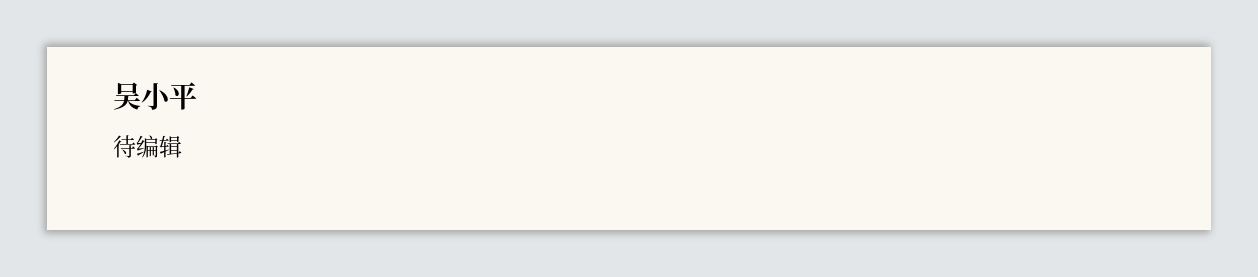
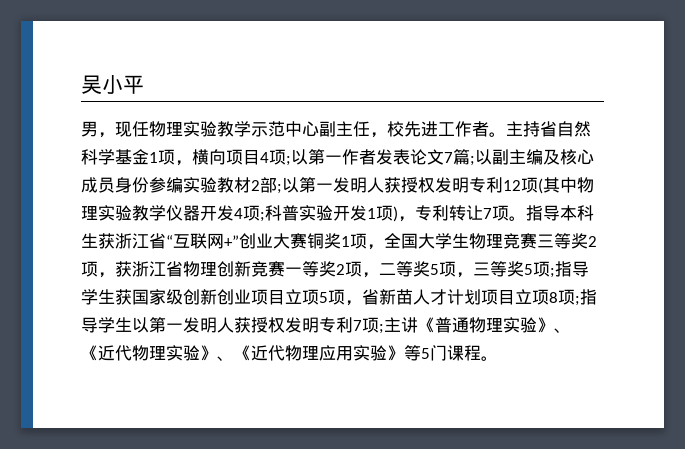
[113,135,182,158] 待编辑 -> [81,121,591,138] [81,149,594,166] [81,177,594,194] [81,205,594,222] [81,233,597,250] [81,261,589,278] [81,289,597,306] [81,317,571,334] [81,345,498,361] 男，现任物理实验教学示范中心副主任，校先进工作者。主持省自然科学基金1项，横向项目4项;以第一作者发表论文7篇;以副主编及核心成员身份参编实验教材2部;以第一发明人获授权发明专利12项(其中物理实验教学仪器开发4项;科普实验开发1项)，专利转让7项。指导本科生获浙江省“互联网+”创业大赛铜奖1项，全国大学生物理竞赛三等奖2项，获浙江省物理创新竞赛一等奖2项，二等奖5项，三等奖5项;指导学生获国家级创新创业项目立项5项，省新苗人才计划项目立项8项;指导学生以第一发明人获授权发明专利7项;主讲《普通物理实验》、《近代物理实验》、《近代物理应用实验》等5门课程。

